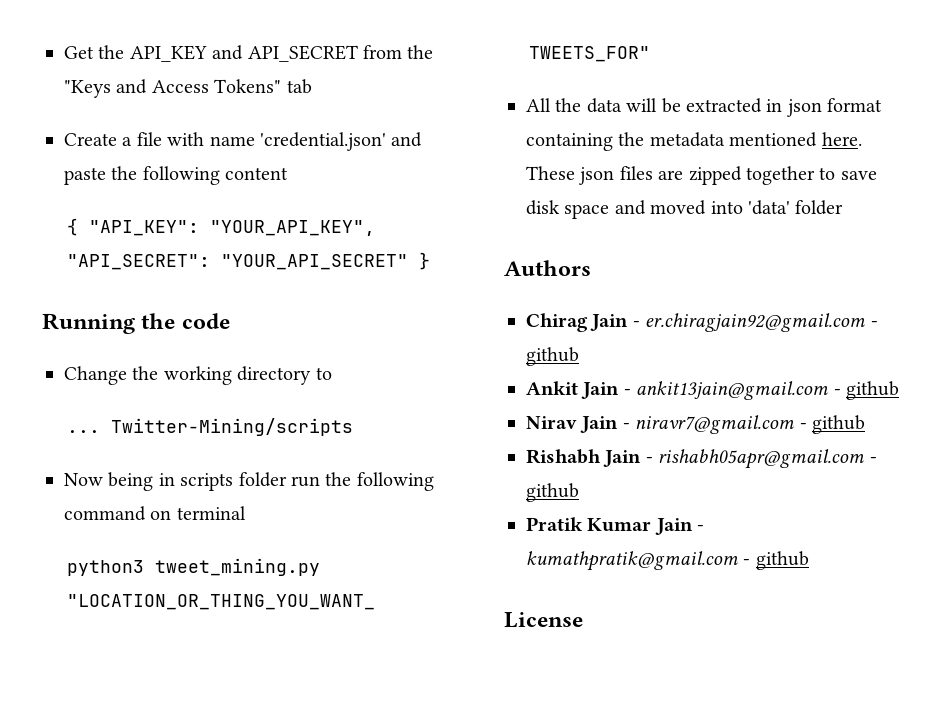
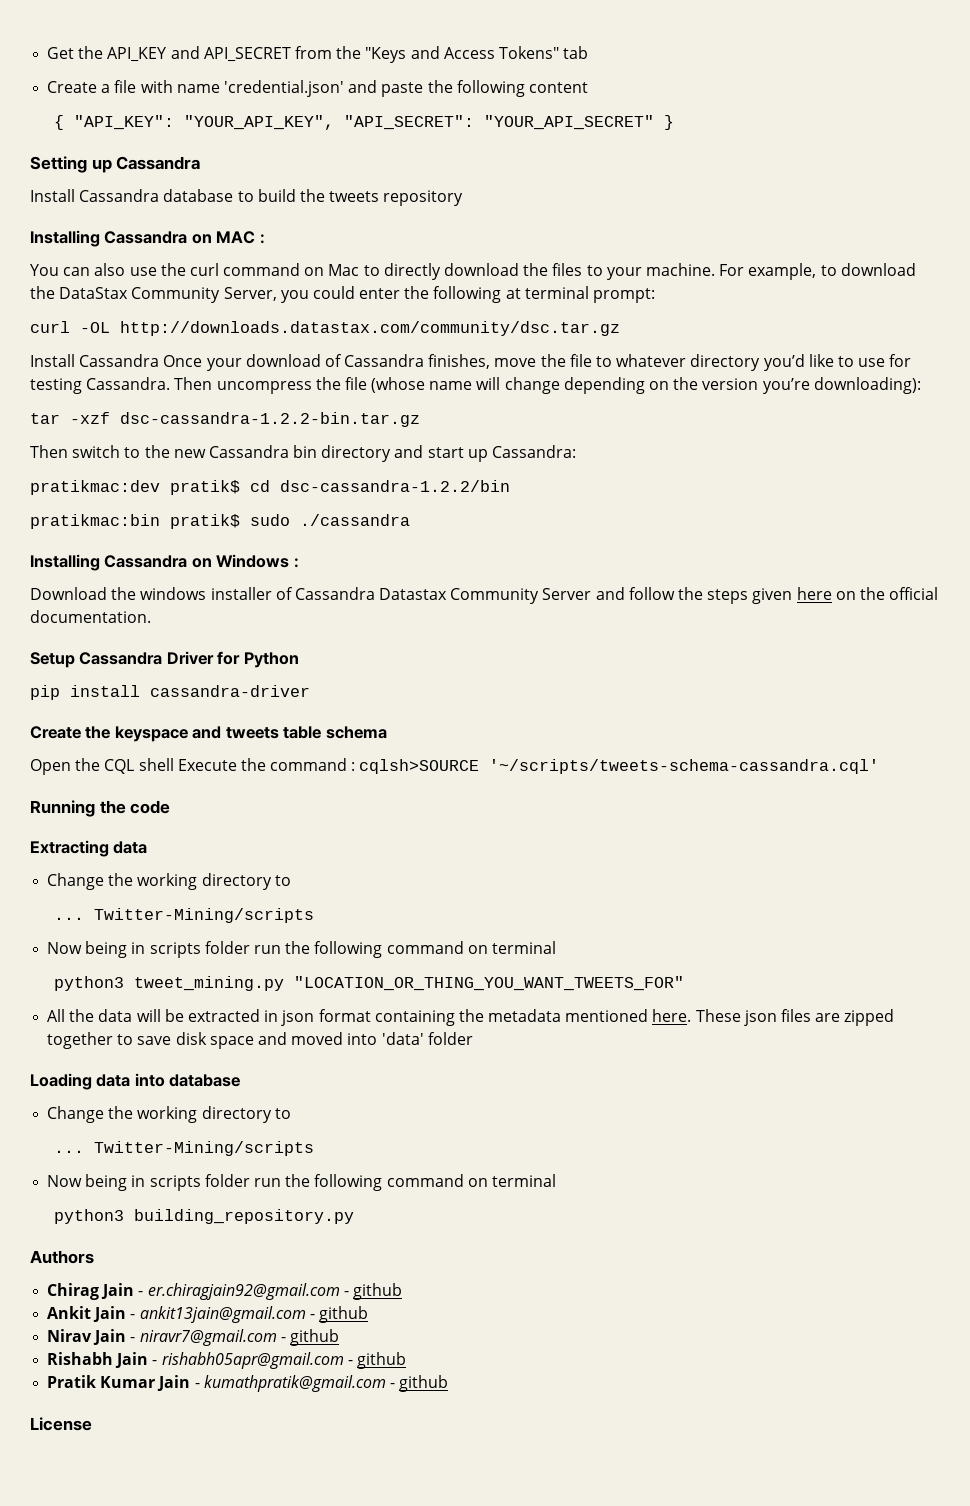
(430, 261) none -> [30,156,201,173] [30,189,464,206] [30,230,265,247] [30,263,916,280] [30,286,656,303] [30,321,620,336] [30,354,912,371] [30,377,921,394] [30,412,420,427] [30,445,577,462] [30,480,510,495] [30,514,410,529] [30,554,299,571] [30,587,939,604] [30,610,151,623] [30,651,299,668] [30,685,310,700] [30,726,387,742] [30,758,880,775] // Setting up Cassandra // Install Cassandra database to build the tweets repository // Installing Cassandra on MAC : // You can also use the curl command on Mac to directly download the files to your machine. For example, to download the DataStax Community Server, you could enter the following at terminal prompt: // curl -OL http://downloads.datastax.com/community/dsc.tar.gz // Install Cassandra Once your download of Cassandra finishes, move the file to whatever directory you’d like to use for testing Cassandra. Then uncompress the file (whose name will change depending on the version you’re downloading): // tar -xzf dsc-cassandra-1.2.2-bin.tar.gz // Then switch to the new Cassandra bin directory and start up Cassandra: // pratikmac:dev pratik$ cd dsc-cassandra-1.2.2/bin // pratikmac:bin pratik$ sudo ./cassandra // Installing Cassandra on Windows : // Download the windows installer of Cassandra Datastax Community Server and follow the steps given here on the official documentation. // Setup Cassandra Driver for Python // pip install cassandra-driver // Create the keyspace and tweets table schema // Open the CQL shell Execute the command : cqlsh>SOURCE '~/scripts/tweets-schema-cassandra.cql'
(230, 321) none -> [30,840,148,857] // Extracting data
(844, 207) none -> [30,1073,241,1090] [47,1106,291,1123] [53,1141,314,1156] [47,1174,556,1191] [53,1209,354,1224] // Loading data into database // Change the working directory to // ... Twitter-Mining/scripts // Now being in scripts folder run the following command on terminal // python3 building_repository.py

